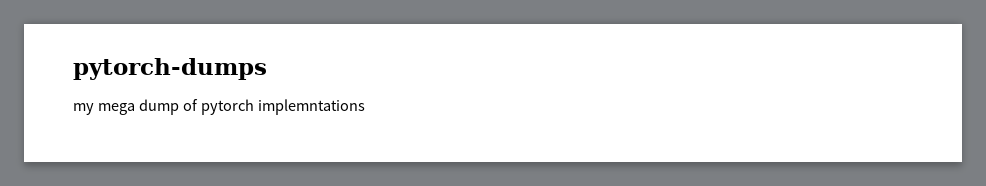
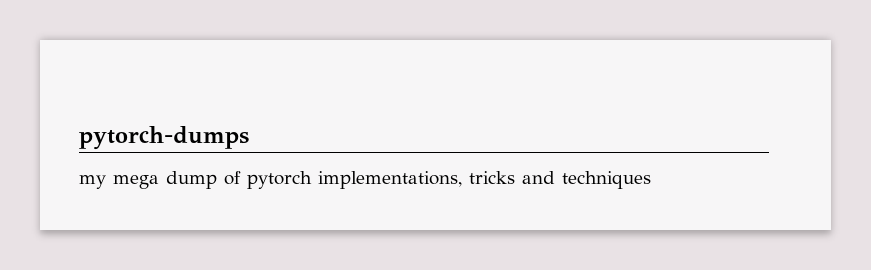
[257,99,365,115] implemntations -> [318,171,651,189] implementations, tricks and techniques

